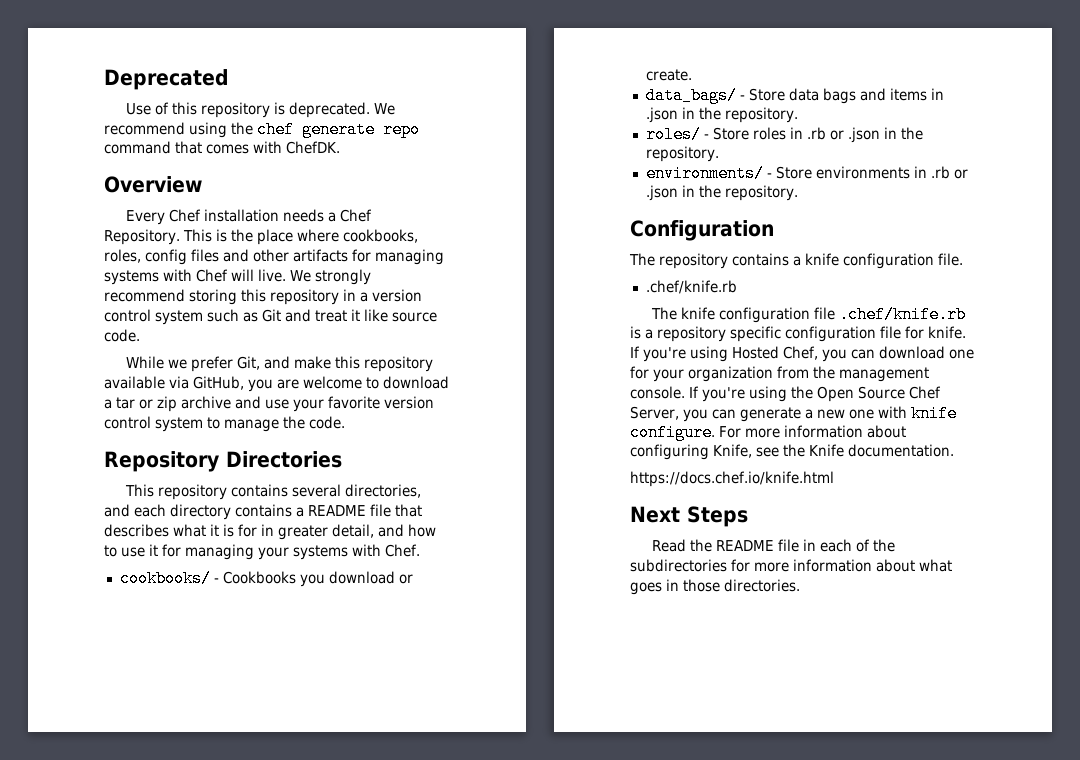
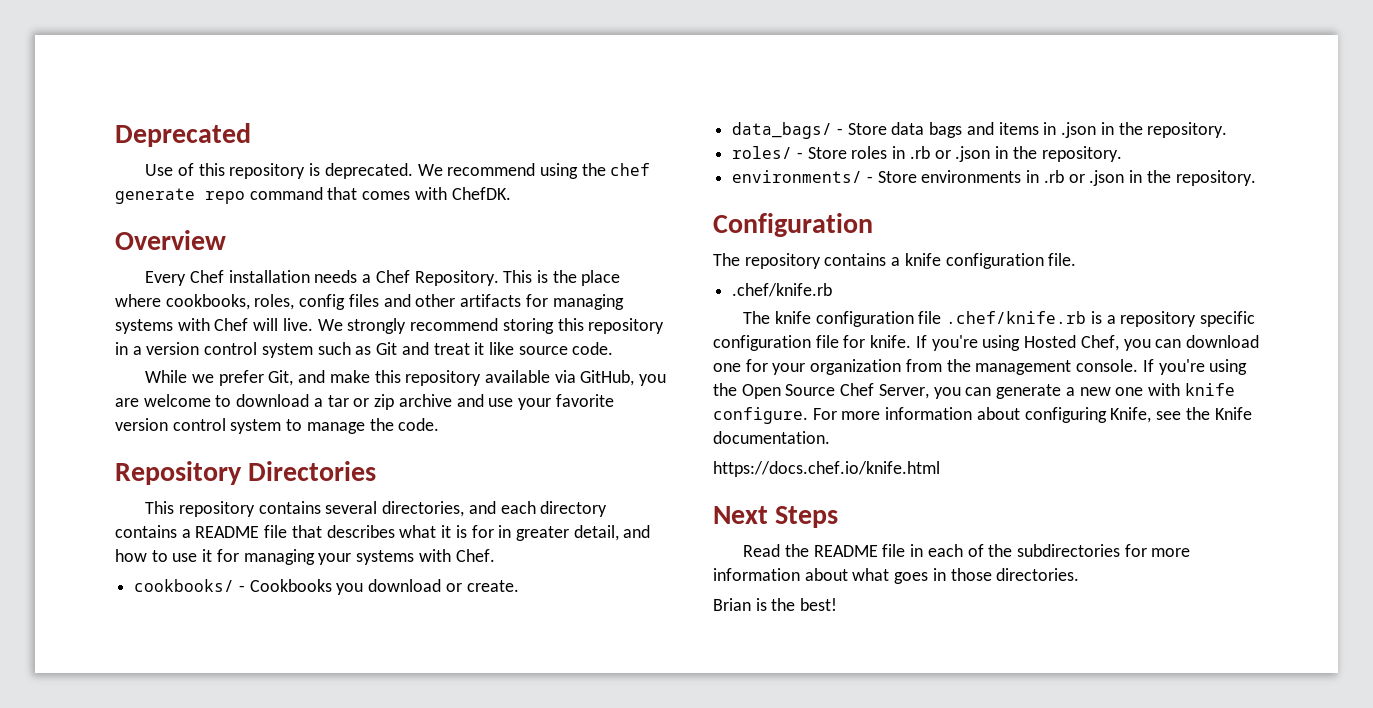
(800, 585) none -> [713,598,838,611] // Brian is the best!

